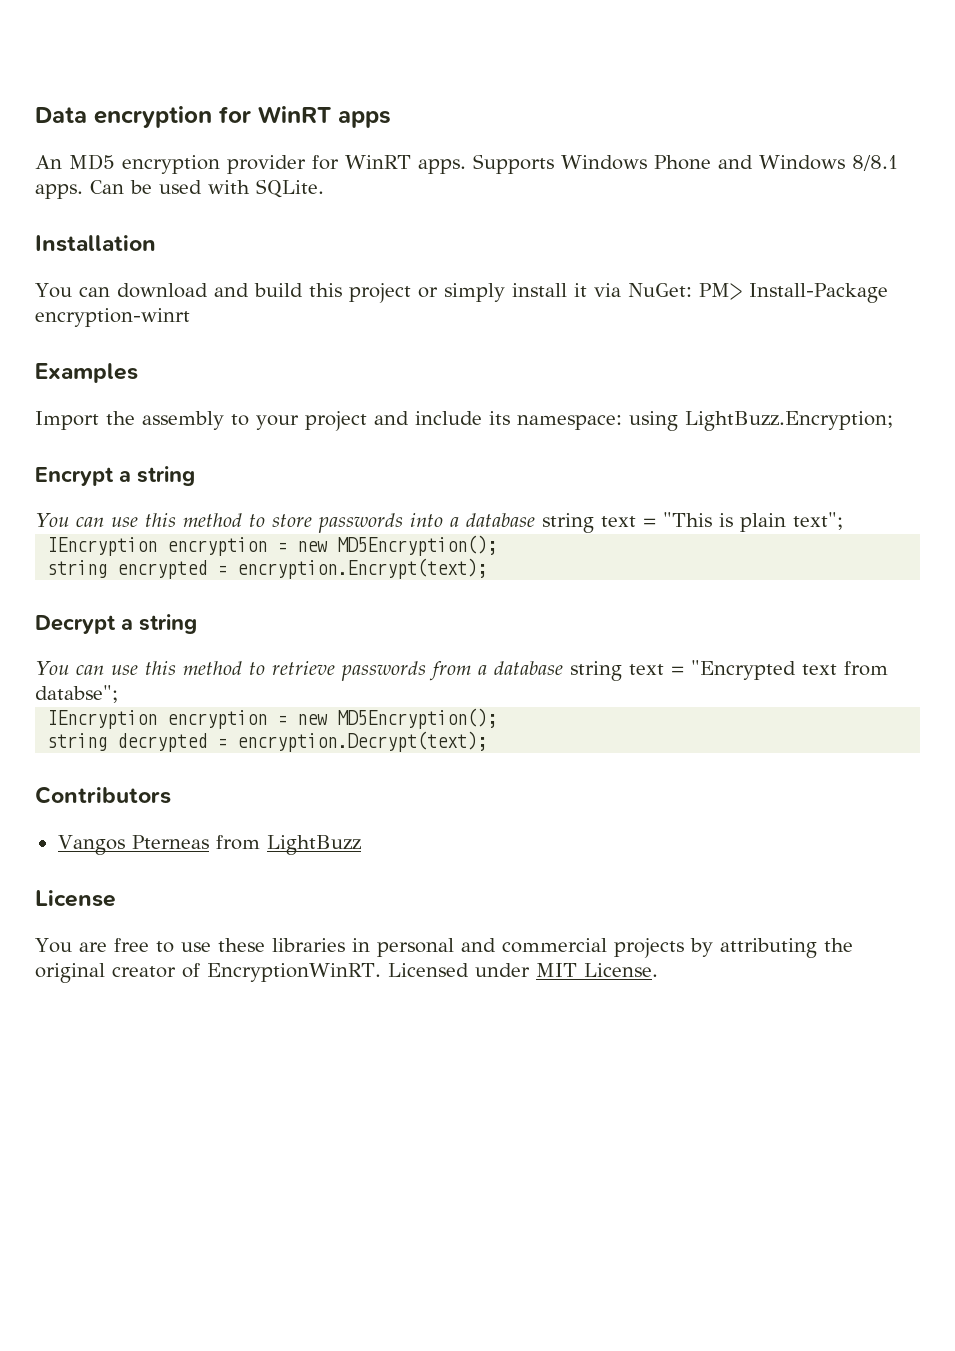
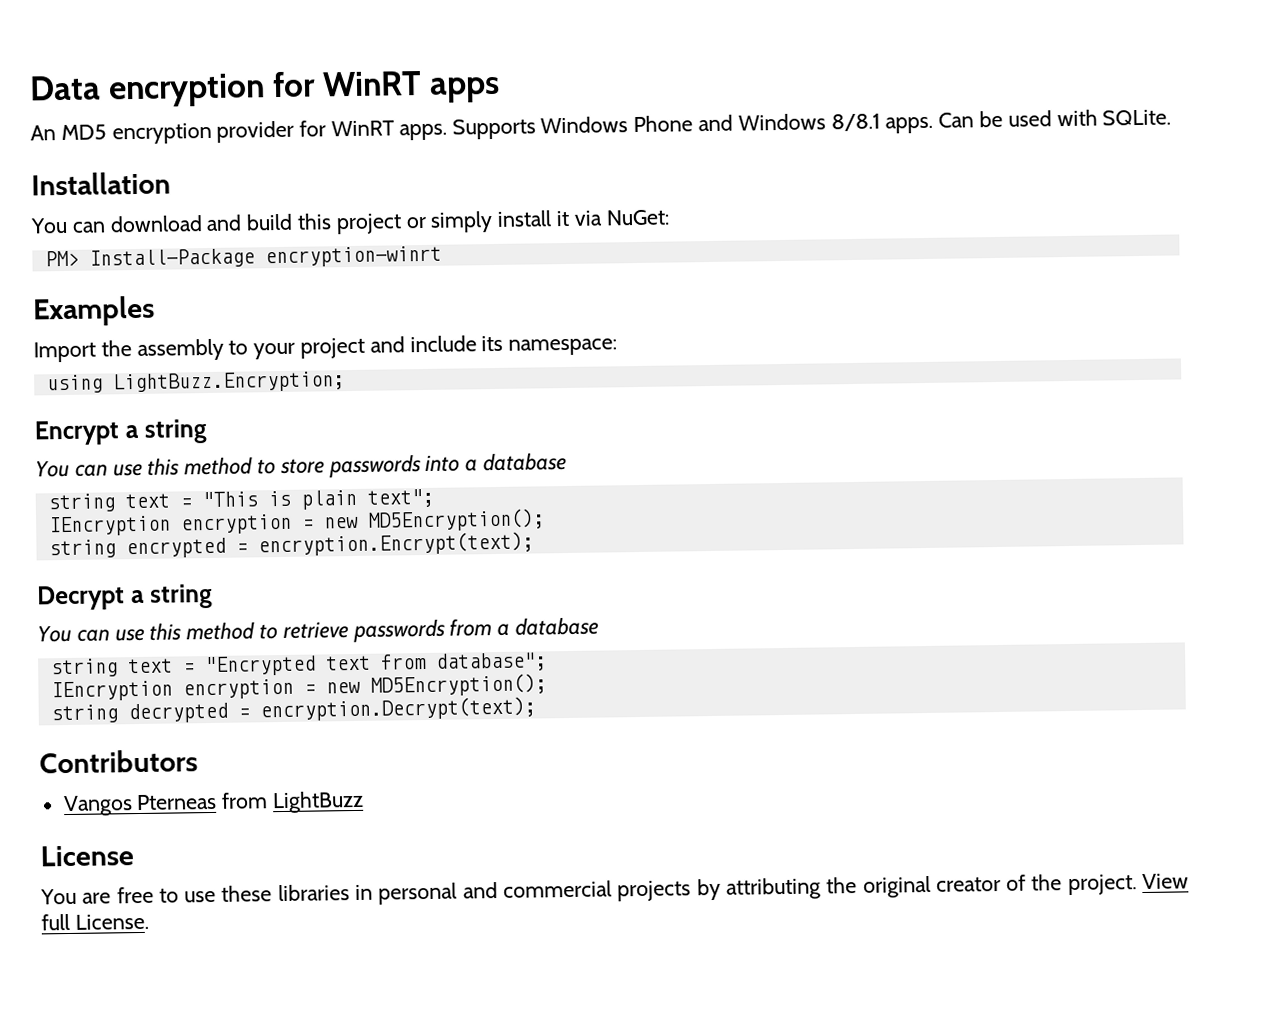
(692, 290) none -> (670, 217) //
(622, 422) none -> (618, 347) //
(535, 520) none -> (568, 461) //
(563, 668) none -> (600, 626) //
[35,685,118,703] databse"; -> [434,652,547,672] database";
[207,963,577,982] EncryptionWinRT. Licensed under MIT -> [1031,873,1190,896] [41,913,70,931] the project. View full

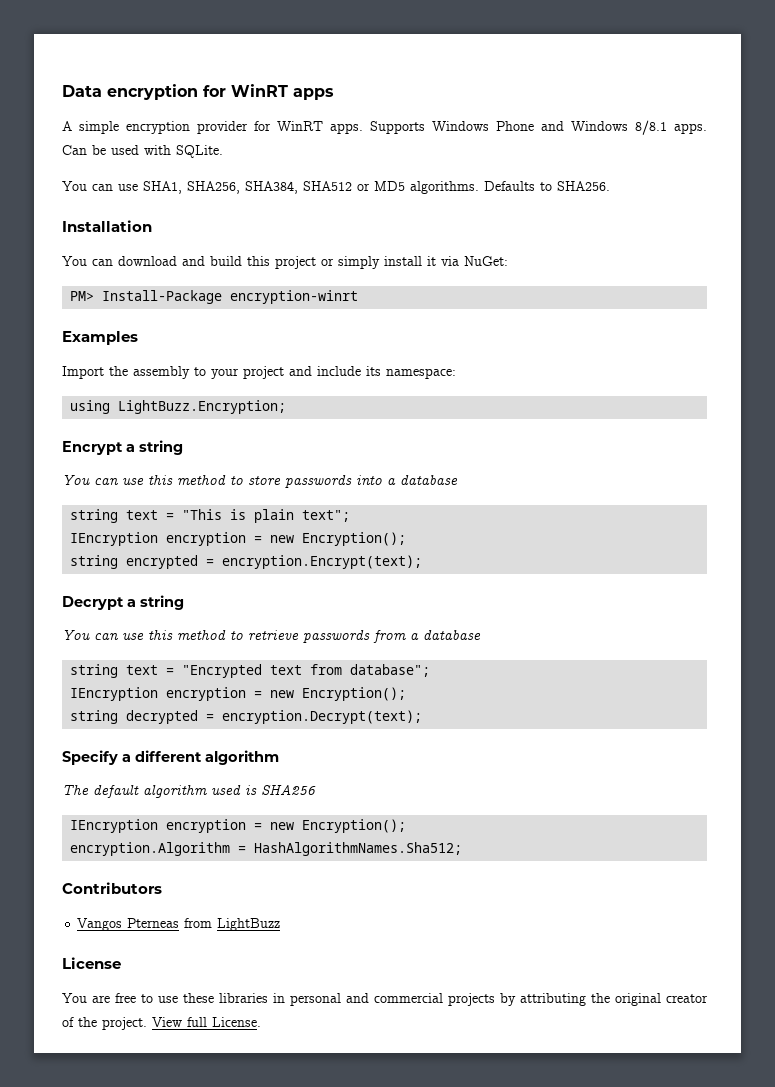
[30,124,107,141] An MD5 -> [62,121,119,134] A simple
(1172, 117) none -> [62,181,610,194] // You can use SHA1, SHA256, SHA384, SHA512 or MD5 algorithms. Defaults to SHA256.
[366,508,545,532] MD5Encryption(); -> [302,532,407,546] Encryption();
[369,673,547,697] MD5Encryption(); -> [302,687,407,701] Encryption();
(536, 709) none -> [62,750,279,765] [62,784,316,798] [70,819,407,833] [70,842,463,856] // Specify a different algorithm // The default algorithm used is SHA256 // IEncryption encryption = new Encryption(); // encryption.Algorithm = HashAlgorithmNames.Sha512;

